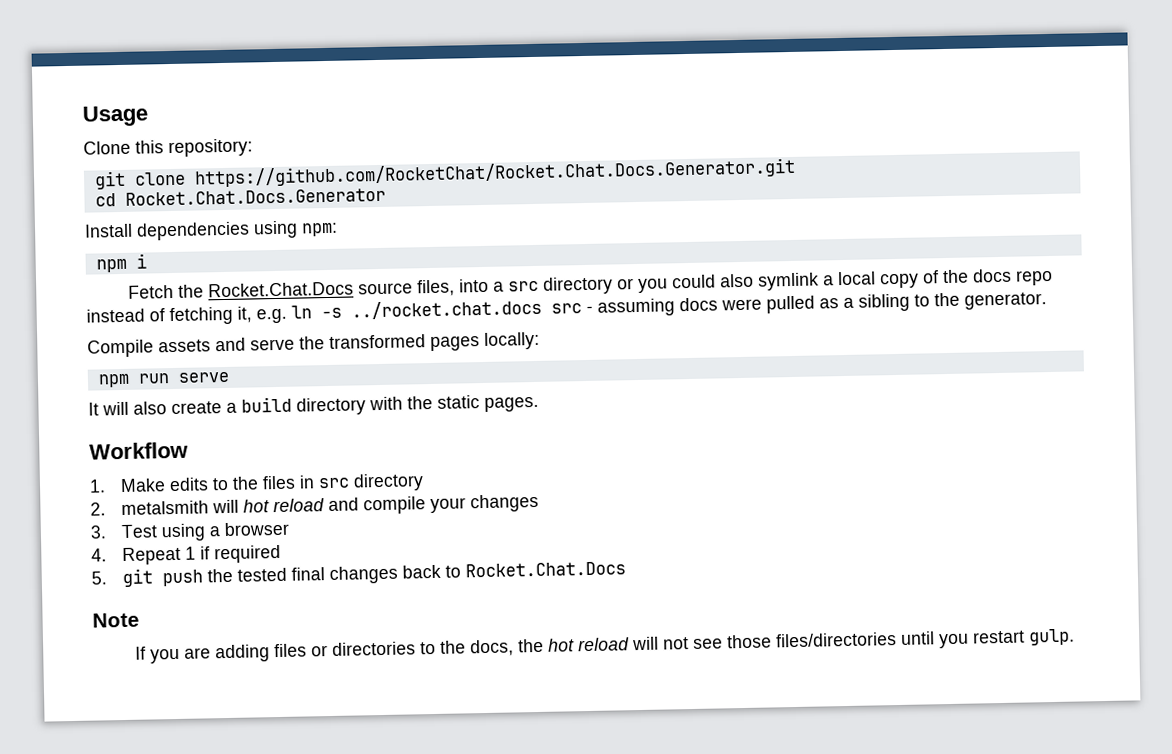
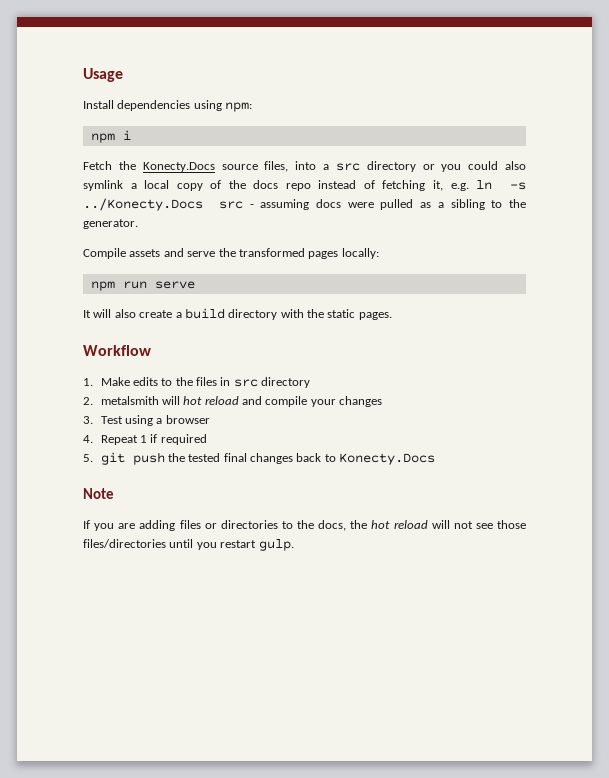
[83,138,253,158] [93,157,796,190] [94,187,386,207] // Clone this repository: // git clone https://github.com/RocketChat/Rocket.Chat.Docs.Generator.git // cd Rocket.Chat.Docs.Generator -> (123, 75) none
[208,281,355,298] Rocket.Chat.Docs -> [142,162,215,172] Konecty.Docs
[351,298,542,320] ../rocket.chat.docs -> [83,198,203,211] ../Konecty.Docs
[465,561,627,578] Rocket.Chat.Docs -> [339,453,436,465] Konecty.Docs

